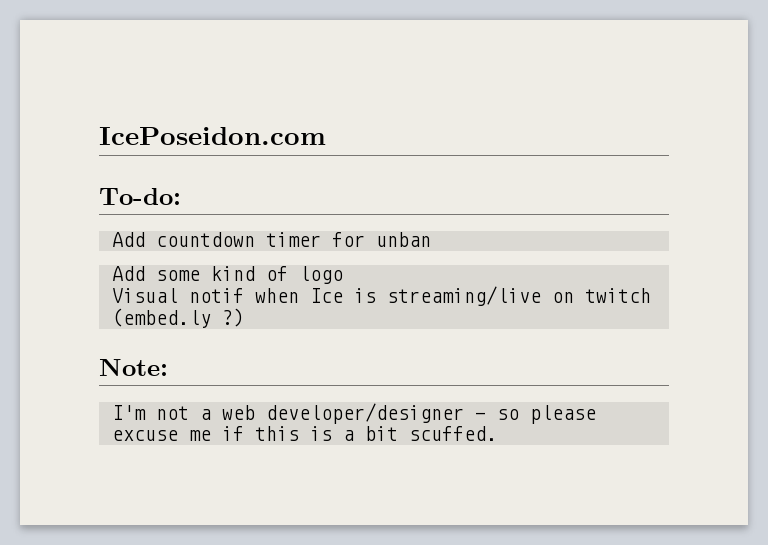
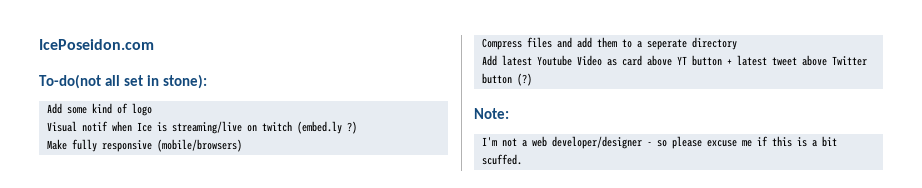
[99,188,181,205] [111,232,431,247] To-do: // Add countdown timer for unban -> [39,74,207,89] To-do(not all set in stone):
(244, 317) none -> [46,139,242,152] [481,37,737,50] [481,55,867,66] [481,73,532,86] // Make fully responsive (mobile/browsers) // Compress files and add them to a seperate directory // Add latest Youtube Video as card above YT button + latest tweet above Twitter button (?)

